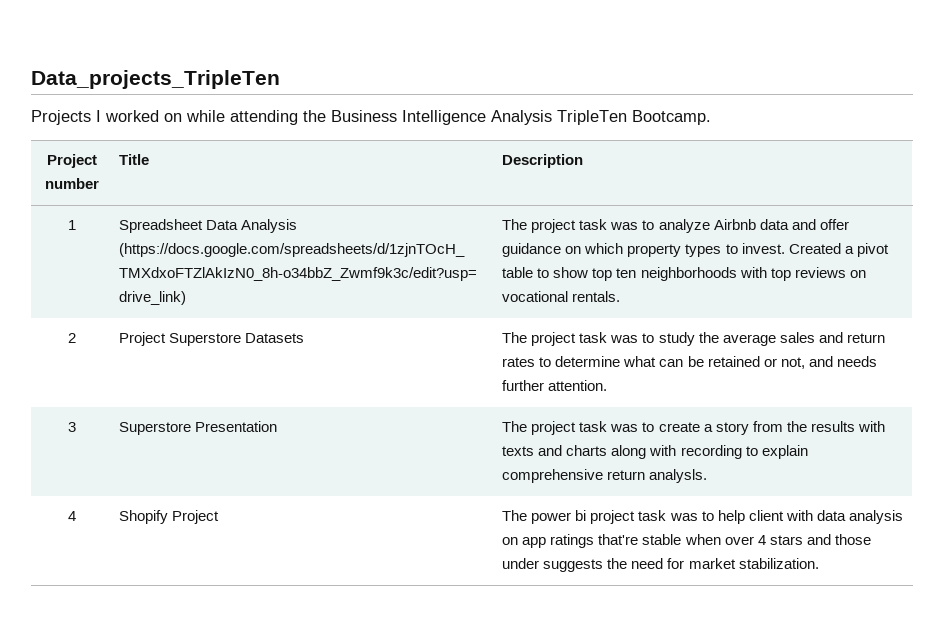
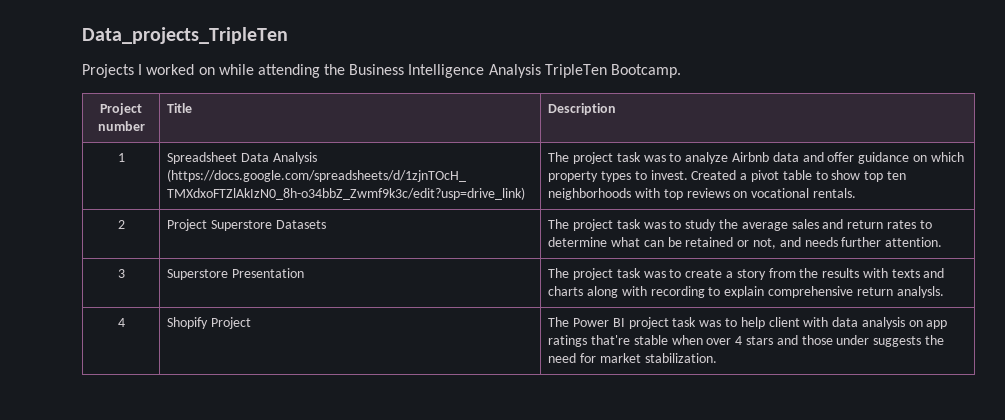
[531,510,587,524] power bi -> [573,318,625,327] Power BI

